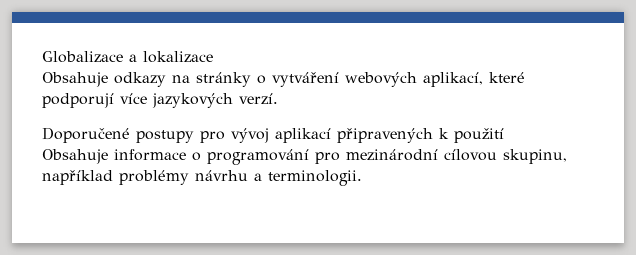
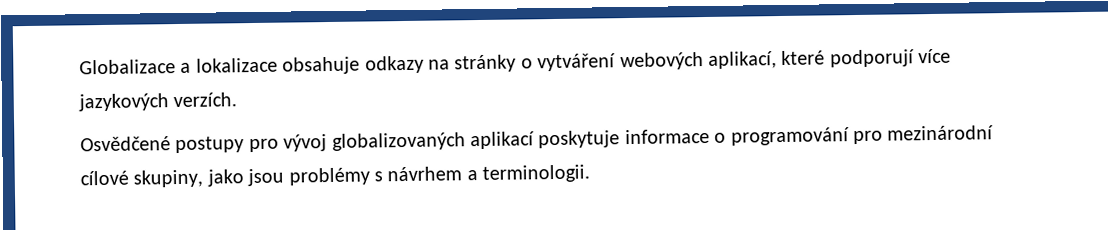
[42,72,108,87] // Obsahuje -> [282,56,361,75] obsahuje
[239,93,278,105] [42,127,130,143] verzí. // Doporučené -> [173,92,238,108] [80,136,171,152] verzích. // Osvědčené
[275,128,504,143] [42,149,108,164] aplikací připravených k použití // Obsahuje -> [331,130,621,151] globalizovaných aplikací poskytuje
[444,149,567,164] [42,170,248,185] cílovou skupinu, například problémy návrhu -> [80,166,463,188] cílové skupiny, jako jsou problémy s návrhem

